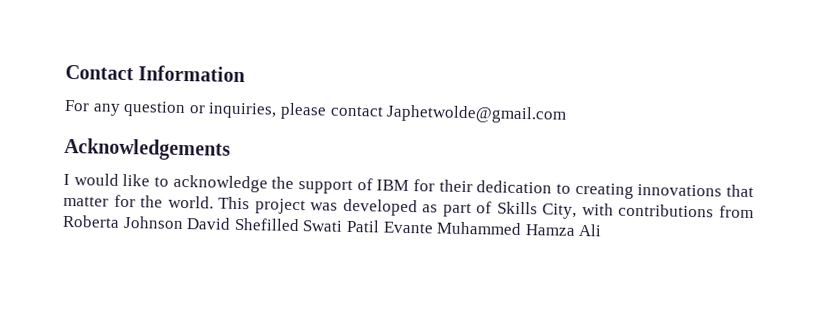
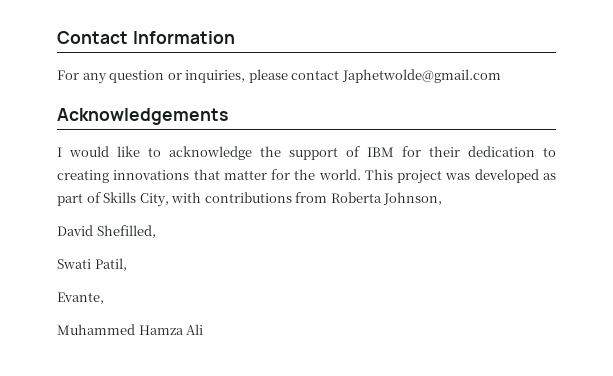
[122,215,434,234] Johnson David Shefilled Swati Patil Evante -> [383,192,443,205] [57,225,156,238] [57,258,127,271] [57,292,104,304] Johnson, // David Shefilled, // Swati Patil, // Evante, //

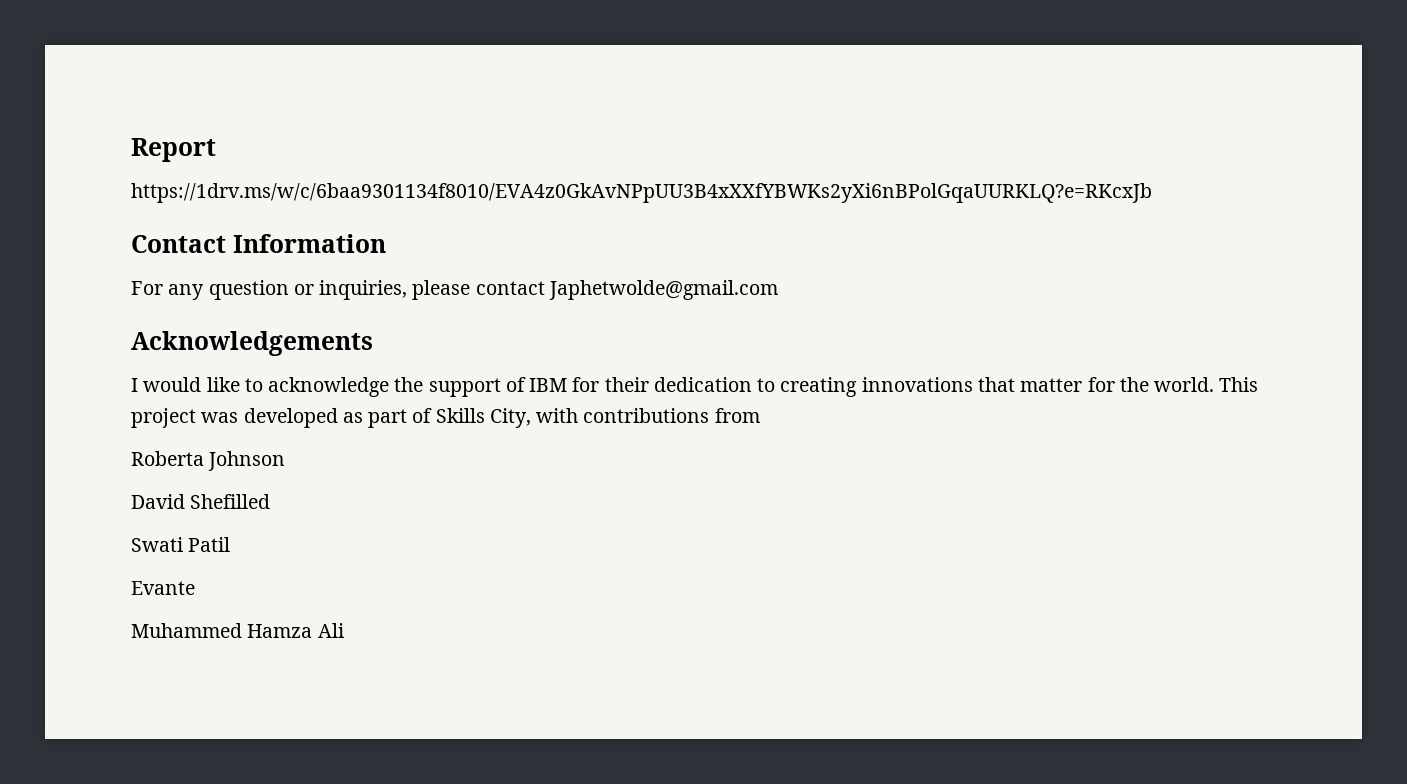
(57, 37) none -> [131,138,216,162] [131,183,1152,203] Report // https://1drv.ms/w/c/6baa9301134f8010/EVA4z0GkAvNPpUU3B4xXXfYBWKs2yXi6nBPolGqaUURKLQ?e=RKcxJb //
[330,192,443,205] Roberta Johnson, -> [131,451,286,471] // Roberta Johnson
[96,225,156,238] Shefilled, -> [190,494,271,509] Shefilled
[94,258,127,271] [57,292,104,304] Patil, // Evante, -> [188,537,231,552] [131,581,195,595] Patil // Evante

